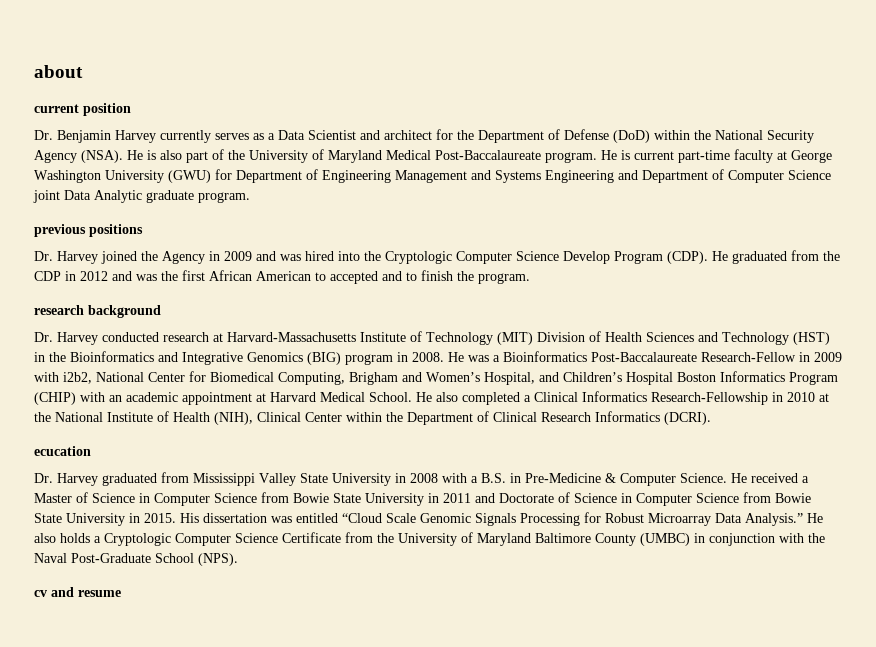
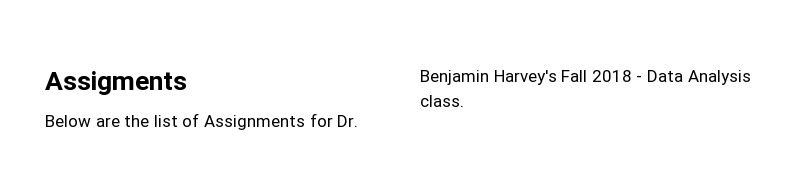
[34,65,83,78] [34,103,131,116] [34,129,814,143] [34,149,832,163] [34,169,831,183] [33,190,250,203] [34,224,143,237] [34,250,840,264] [34,270,530,284] [34,305,161,318] [34,331,830,345] [34,351,842,365] [34,371,838,385] [34,391,829,405] [34,411,711,425] [34,446,91,456] [34,472,809,486] [34,492,811,506] [34,512,823,526] [34,532,825,546] [34,553,238,566] [34,587,121,597] about // current position // Dr. Benjamin Harvey currently serves as a Data Scientist and architect for the Department of Defense (DoD) within the National Security Agency (NSA). He is also part of the University of Maryland Medical Post-Baccalaureate program. He is current part-time faculty at George Washington University (GWU) for Department of Engineering Management and Systems Engineering and Department of Computer Science joint Data Analytic graduate program. // previous positions // Dr. Harvey joined the Agency in 2009 and was hired into the Cryptologic Computer Science Develop Program (CDP). He graduated from the CDP in 2012 and was the first African American to accepted and to finish the program. // research background // Dr. Harvey conducted research at Harvard-Massachusetts Institute of Technology (MIT) Division of Health Sciences and Technology (HST) in the Bioinformatics and Integrative Genomics (BIG) program in 2008. He was a Bioinformatics Post-Baccalaureate Research-Fellow in 2009 with i2b2, National Center for Biomedical Computing, Brigham and Women’s Hospital, and Children’s Hospital Boston Informatics Program (CHIP) with an academic appointment at Harvard Medical School. He also completed a Clinical Informatics Research-Fellowship in 2010 at the National Institute of Health (NIH), Clinical Center within the Department of Clinical Research Informatics (DCRI). // ecucation // Dr. Harvey graduated from Mississippi Valley State University in 2008 with a B.S. in Pre-Medicine & Computer Science. He received a Master of Science in Computer Science from Bowie State University in 2011 and Doctorate of Science in Computer Science from Bowie State University in 2015. His dissertation was entitled “Cloud Scale Genomic Signals Processing for Robust Microarray Data Analysis.” He also holds a Cryptologic Computer Science Certificate from the University of Maryland Baltimore County (UMBC) in conjunction with the Naval Post-Graduate School (NPS). // cv and resume -> [45,71,187,95] [45,113,359,130] [420,70,751,85] [420,95,464,107] Assigments // Below are the list of Assignments for Dr. Benjamin Harvey's Fall 2018 - Data Analysis class.

